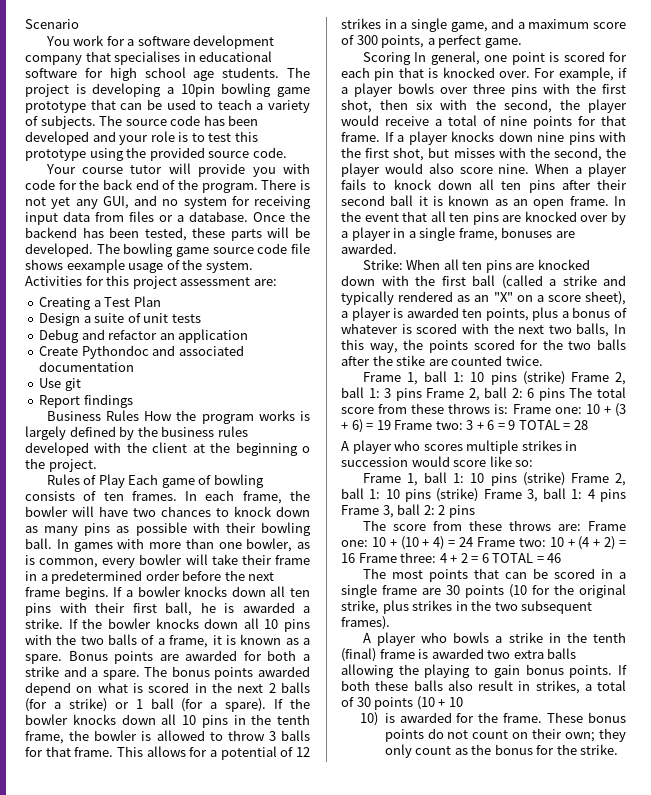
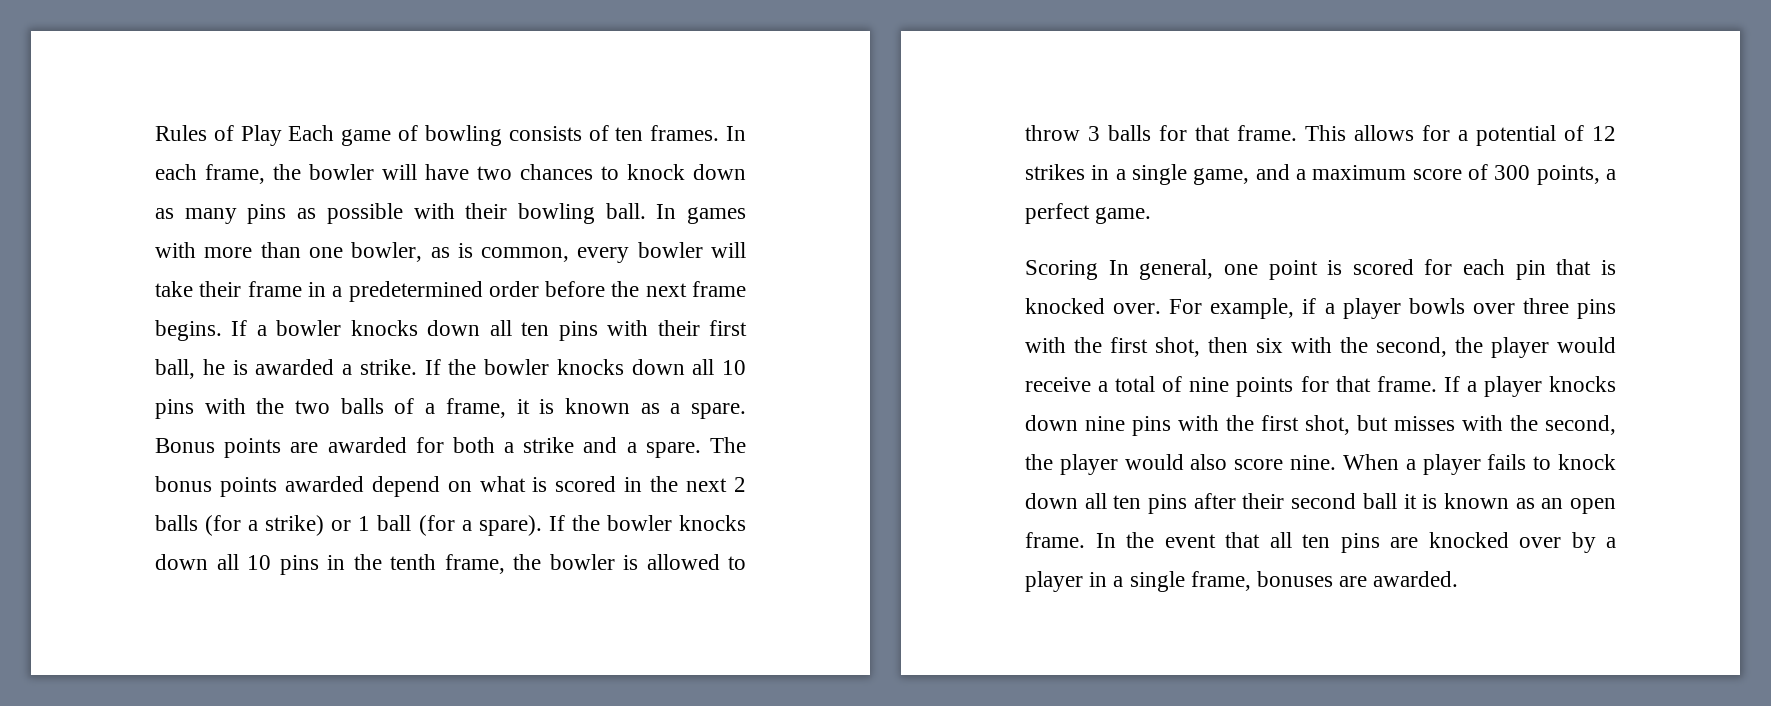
[25,19,79,29] [45,35,275,49] [25,51,273,65] [25,67,310,81] [25,83,310,97] [25,99,310,113] [25,115,259,129] [25,131,258,145] [25,147,287,161] [45,163,310,177] [25,179,310,193] [25,195,311,209] [25,211,310,225] [25,227,310,241] [25,243,310,257] [25,259,253,273] [25,275,277,289] [39,296,161,310] [39,313,201,326] [39,329,249,343] [39,345,244,359] [39,361,135,372] [39,378,81,391] [39,394,133,408] [46,410,311,424] [25,426,248,440] [25,442,310,456] [25,458,97,472] Scenario // You work for a software development company that specialises in educational software for high school age students. The project is developing a 10pin bowling game prototype that can be used to teach a variety of subjects. The source code has been developed and your role is to test this prototype using the provided source code. // Your course tutor will provide you with code for the back end of the program. There is not yet any GUI, and no system for receiving input data from files or a database. Once the backend has been tested, these parts will be developed. The bowling game source code file shows eexample usage of the system. Activities for this project assessment are: // Creating a Test Plan // Design a suite of unit tests // Debug and refactor an application // Create Pythondoc and associated documentation // Use git // Report findings // Business Rules How the program works is largely defined by the business rules developed with the client at the beginning o the project. // -> (155, 133) none
[362,259,590,273] [341,275,626,289] [341,291,626,305] [341,307,627,321] [341,323,626,337] [341,339,626,353] [341,355,543,366] [362,371,626,385] [341,387,626,401] [341,403,626,417] [341,419,588,433] [341,440,578,454] [341,456,534,467] [362,472,626,486] [341,488,626,502] [341,504,475,518] [362,520,626,531] [341,536,627,550] [341,552,562,563] [362,568,626,582] [341,584,626,598] [341,600,593,614] [341,616,390,630] [362,632,626,646] [341,648,577,662] [341,664,627,678] [341,680,626,694] [341,696,463,710] [360,712,626,726] [384,728,626,742] [384,744,619,758] // Strike: When all ten pins are knocked down with the first ball (called a strike and typically rendered as an "X" on a score sheet), a player is awarded ten points, plus a bonus of whatever is scored with the next two balls, In this way, the points scored for the two balls after the stike are counted twice. // Frame 1, ball 1: 10 pins (strike) Frame 2, ball 1: 3 pins Frame 2, ball 2: 6 pins The total score from these throws is: Frame one: 10 + (3 + 6) = 19 Frame two: 3 + 6 = 9 TOTAL = 28 // A player who scores multiple strikes in succession would score like so: // Frame 1, ball 1: 10 pins (strike) Frame 2, ball 1: 10 pins (strike) Frame 3, ball 1: 4 pins Frame 3, ball 2: 2 pins // The score from these throws are: Frame one: 10 + (10 + 4) = 24 Frame two: 10 + (4 + 2) = 16 Frame three: 4 + 2 = 6 TOTAL = 46 // The most points that can be scored in a single frame are 30 points (10 for the original strike, plus strikes in the two subsequent frames). // A player who bowls a strike in the tenth (final) frame is awarded two extra balls allowing the playing to gain bonus points. If both these balls also result in strikes, a total of 30 points (10 + 10 // 10) is awarded for the frame. These bonus points do not count on their own; they only count as the bonus for the strike. -> (1459, 579) none

